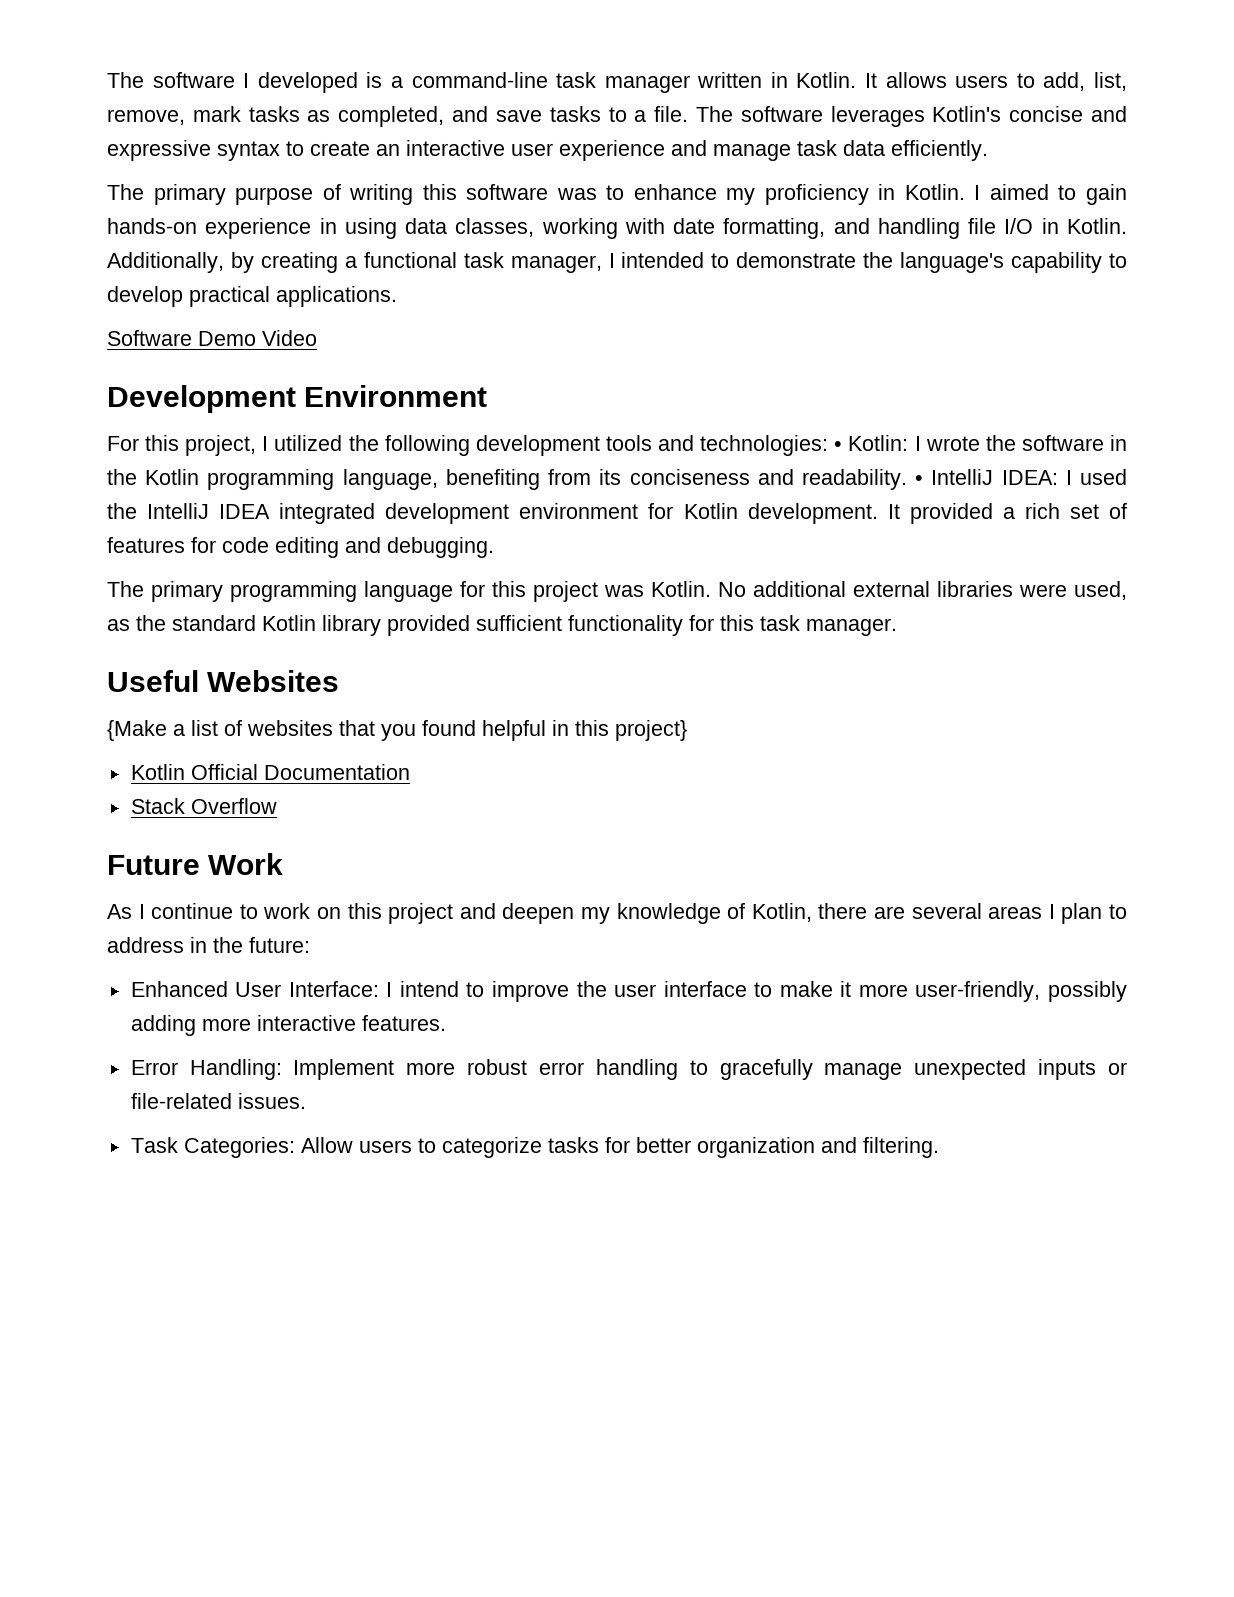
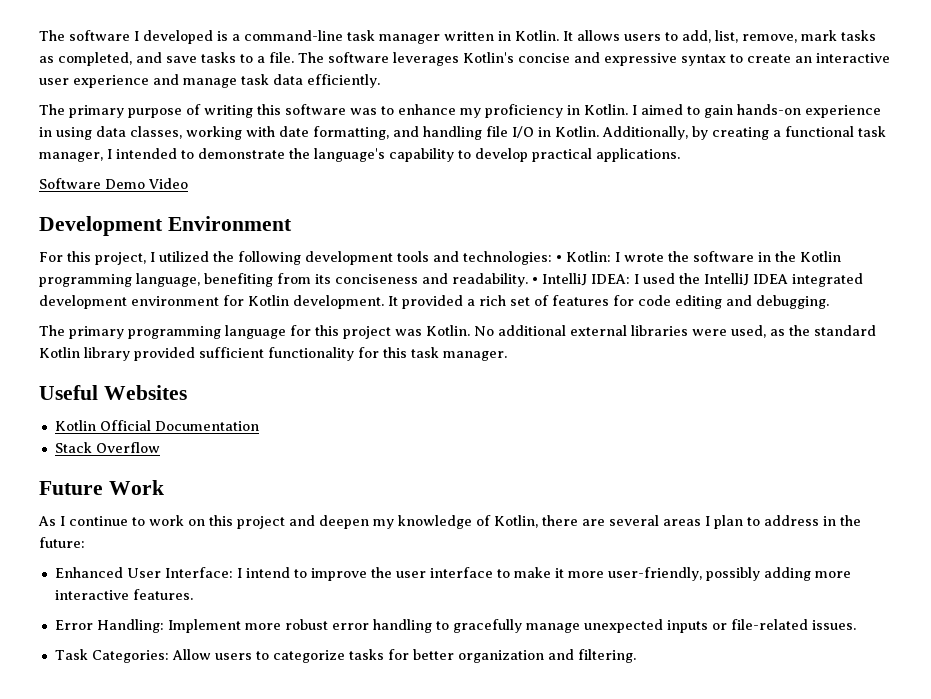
[107,720,687,741] // {Make a list of websites that you found helpful in this project} -> (187, 392) none

